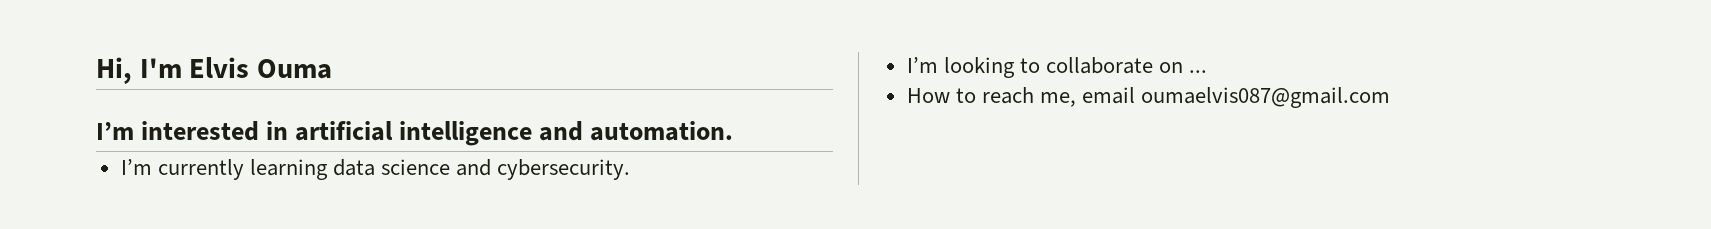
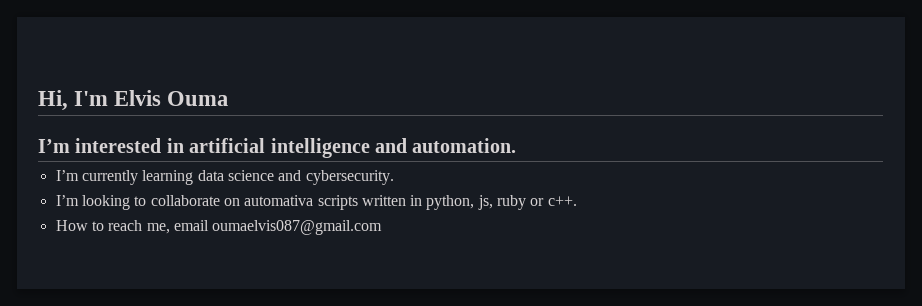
[1189,70,1208,73] ... -> [244,195,577,210] automativa scripts written in python, js, ruby or c++.

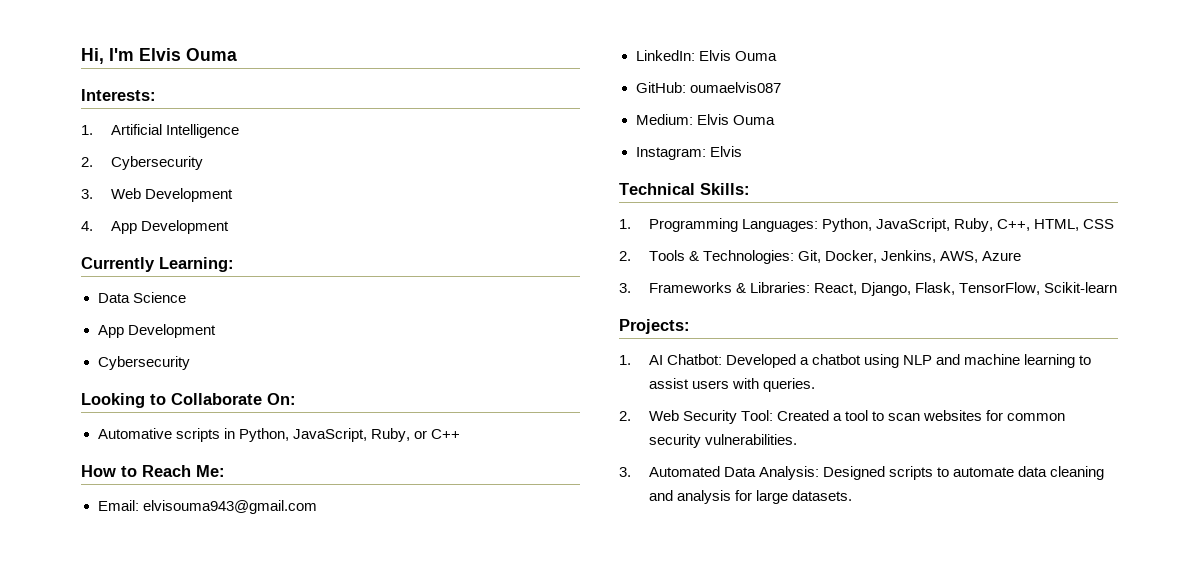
[38,138,517,158] [55,170,394,185] [55,195,577,210] [55,220,383,235] I’m interested in artificial intelligence and automation. // I’m currently learning data science and cybersecurity. // I’m looking to collaborate on automativa scripts written in python, js, ruby or c++. // How to reach me, email oumaelvis087@gmail.com -> [81,89,156,101] [81,124,239,138] [81,156,203,170] [81,188,233,202] [81,220,229,234] [81,257,234,272] [97,292,186,303] [97,324,216,338] [97,356,190,370] [81,393,296,408] [97,428,460,442] [81,465,225,477] [97,500,317,514] [635,50,777,61] [635,82,781,93] [635,114,775,125] [635,146,742,160] [619,183,750,195] [619,218,1115,232] [619,250,1022,264] [619,282,1118,296] [619,319,690,334] [619,354,1092,368] [648,378,815,392] [619,410,1066,424] [648,434,797,448] [619,466,1105,480] [648,490,852,504] Interests: // 1. Artificial Intelligence // 2. Cybersecurity // 3. Web Development // 4. App Development // Currently Learning: // Data Science // App Development // Cybersecurity // Looking to Collaborate On: // Automative scripts in Python, JavaScript, Ruby, or C++ // How to Reach Me: // Email: elvisouma943@gmail.com // LinkedIn: Elvis Ouma // GitHub: oumaelvis087 // Medium: Elvis Ouma // Instagram: Elvis // Technical Skills: // 1. Programming Languages: Python, JavaScript, Ruby, C++, HTML, CSS // 2. Tools & Technologies: Git, Docker, Jenkins, AWS, Azure // 3. Frameworks & Libraries: React, Django, Flask, TensorFlow, Scikit-learn // Projects: // 1. AI Chatbot: Developed a chatbot using NLP and machine learning to assist users with queries. // 2. Web Security Tool: Created a tool to scan websites for common security vulnerabilities. // 3. Automated Data Analysis: Designed scripts to automate data cleaning and analysis for large datasets.

